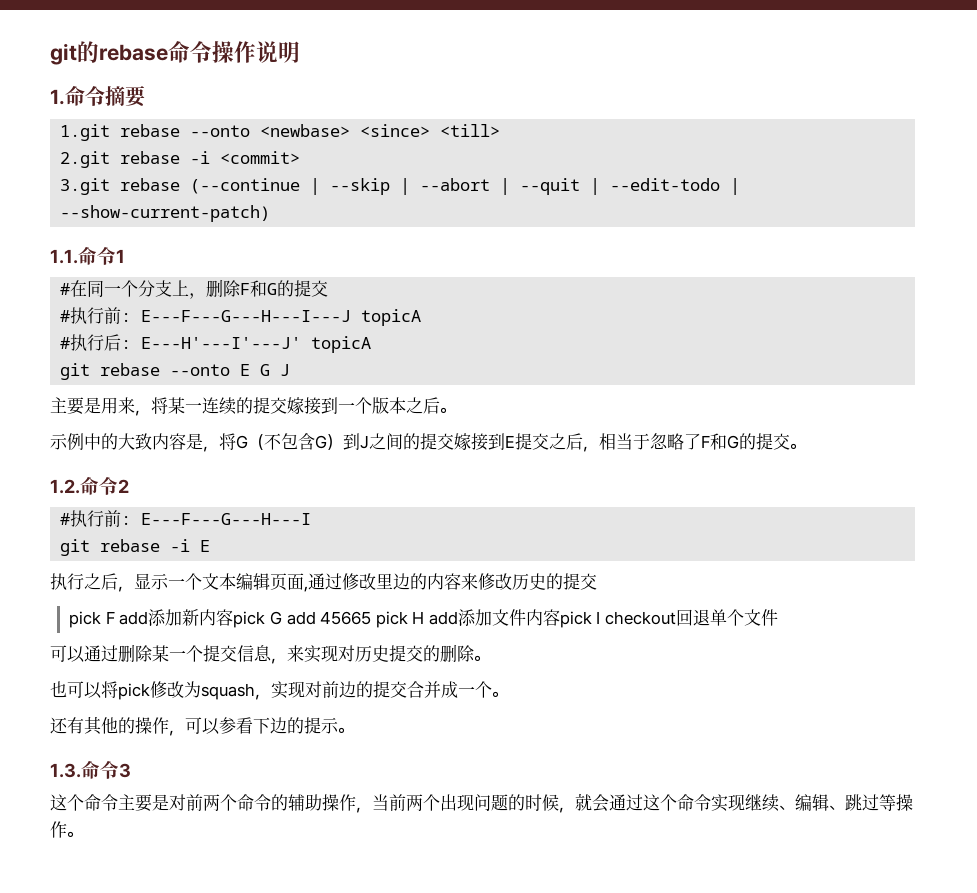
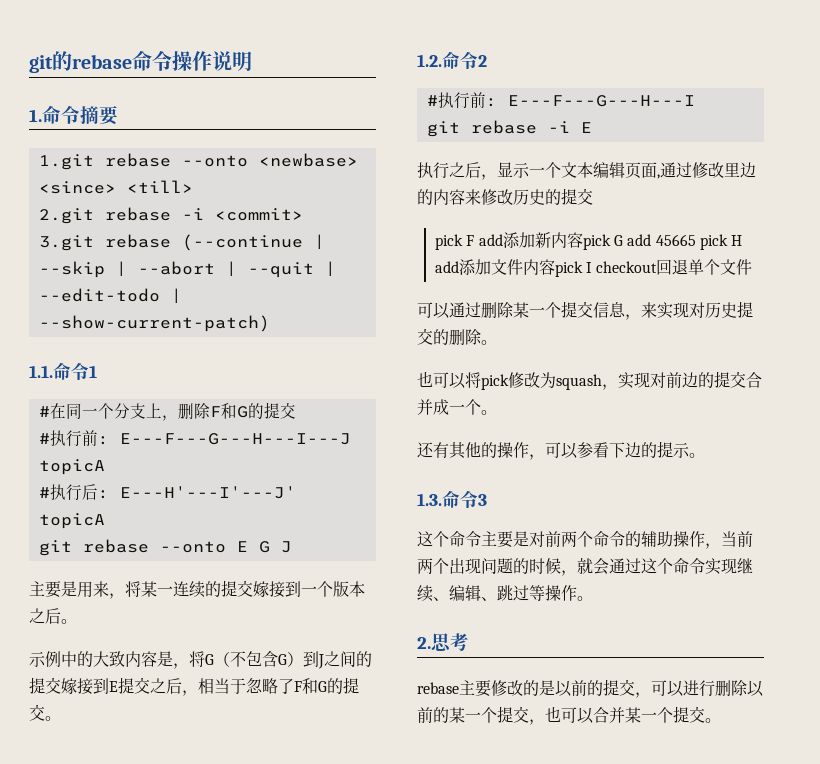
(83, 834) none -> [417,633,469,652] [417,679,764,698] [417,706,721,725] // 2.思考 // rebase主要修改的是以前的提交，可以进行删除以前的某一个提交，也可以合并某一个提交。

